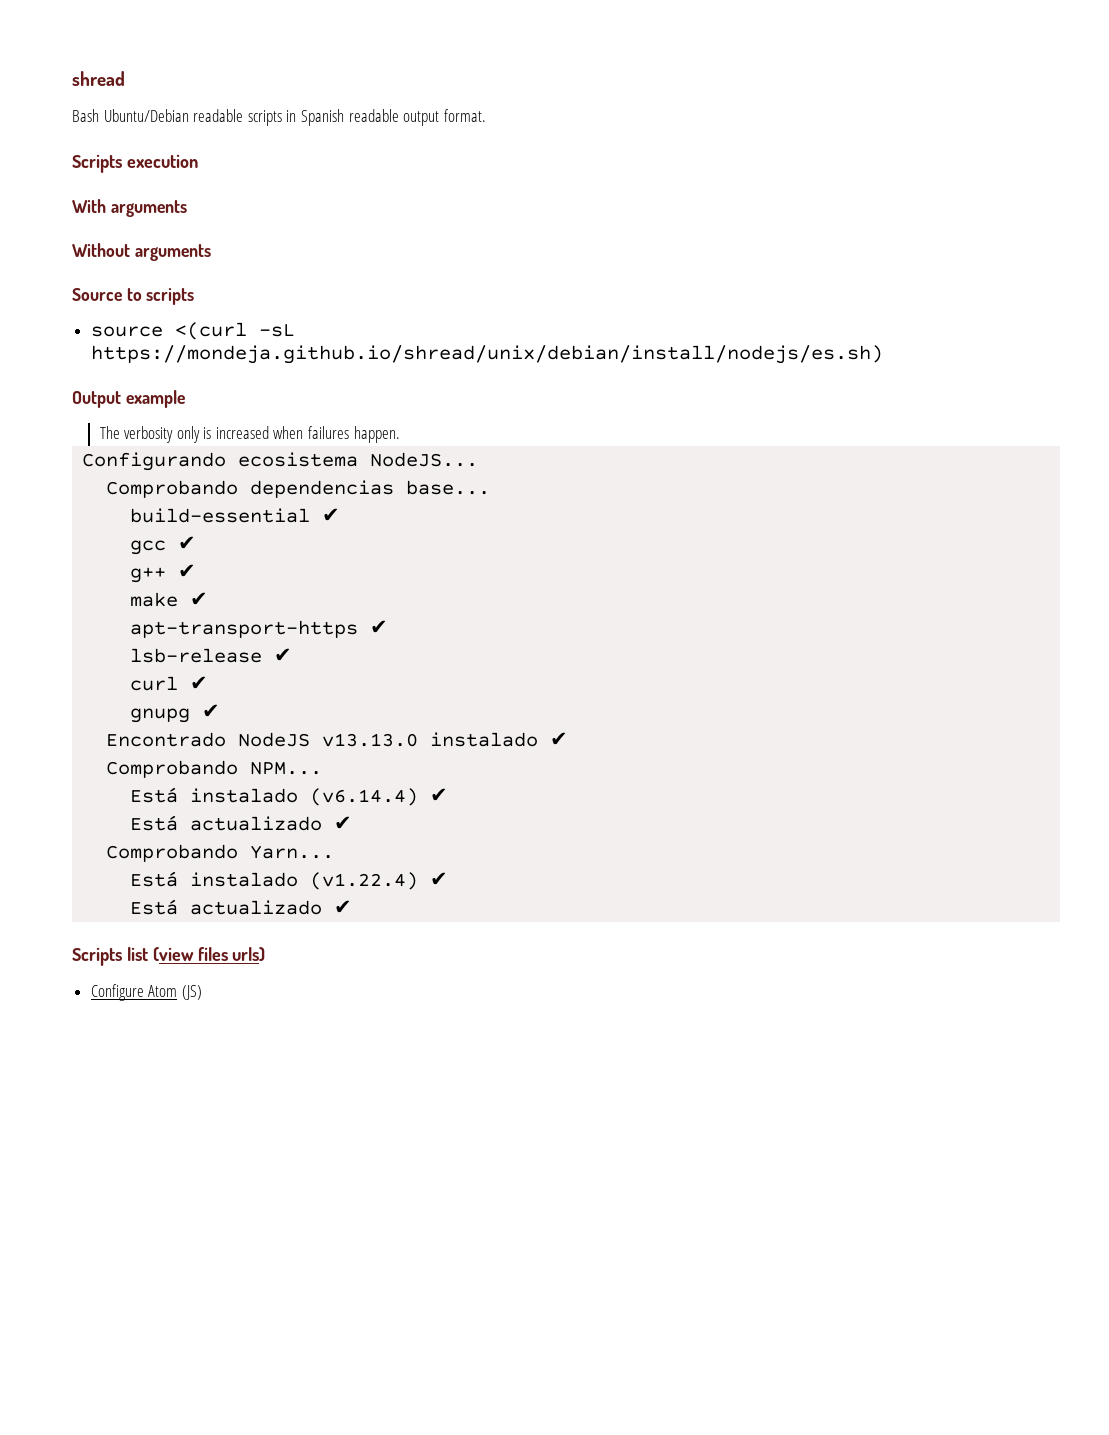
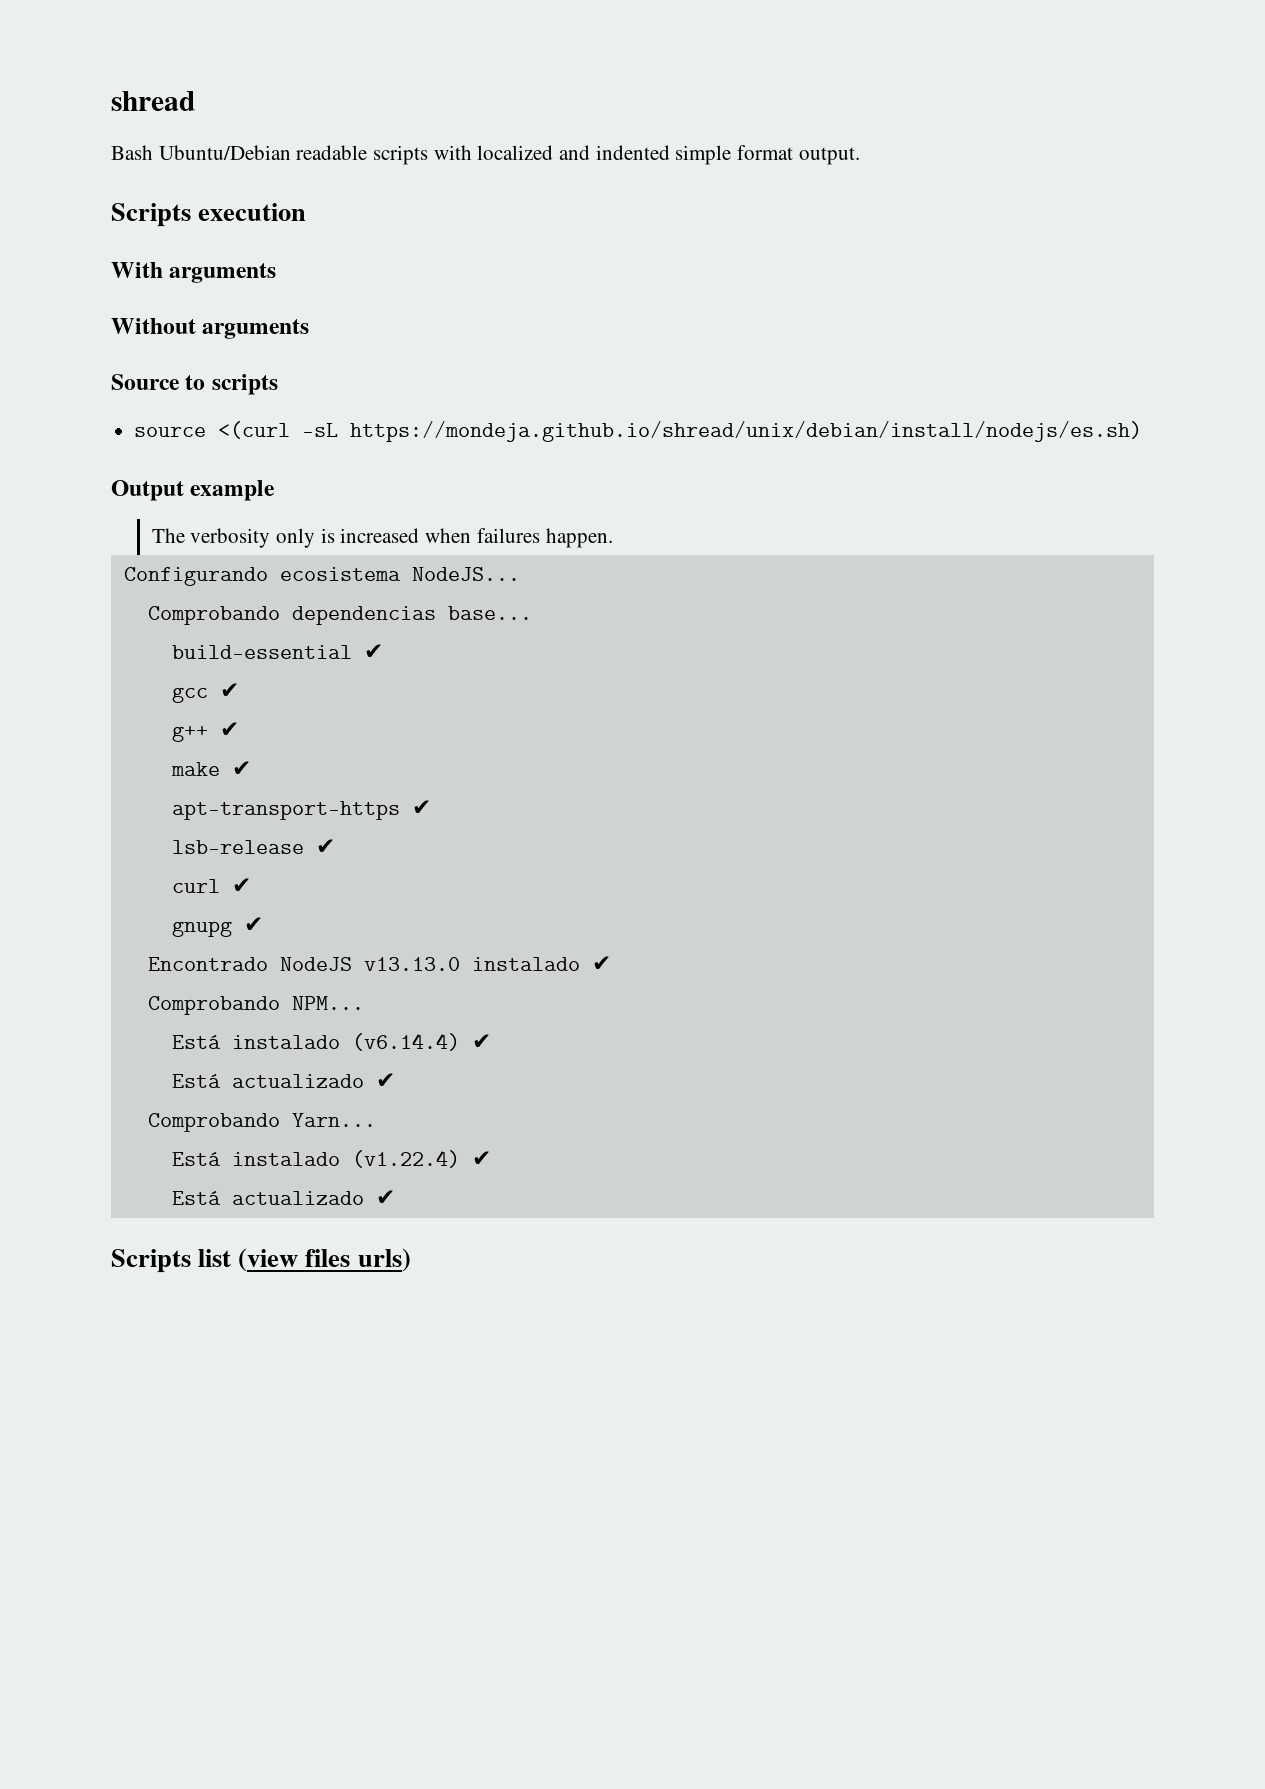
[286,109,486,126] in Spanish readable output format. -> [433,145,860,165] with localized and indented simple format output.
[90,984,202,1001] // Configure Atom (JS) -> (411, 1260) none

